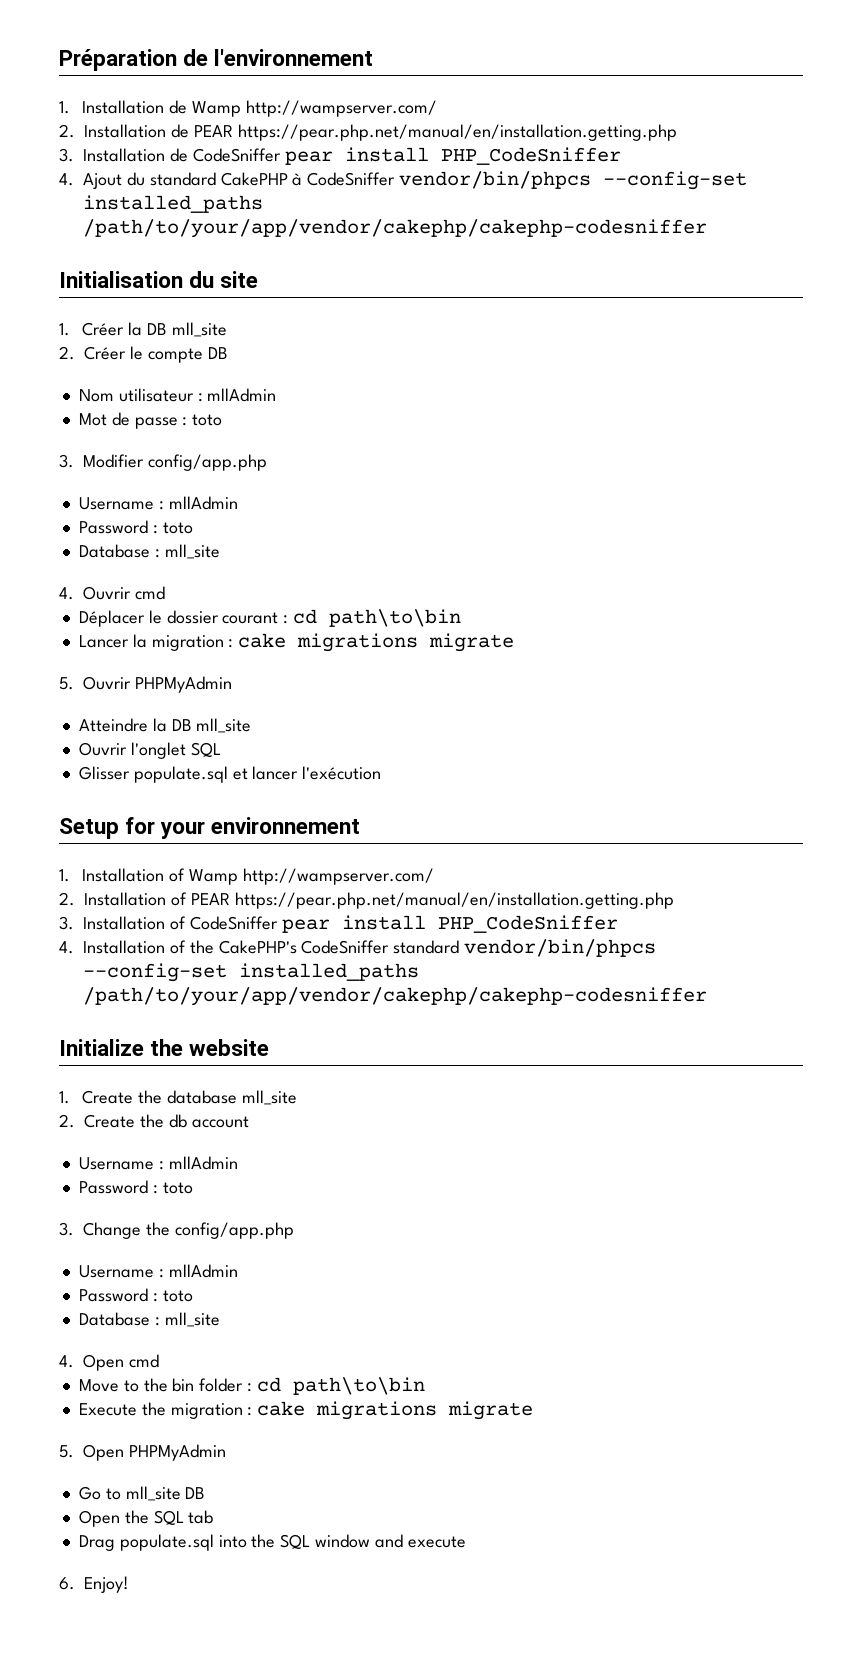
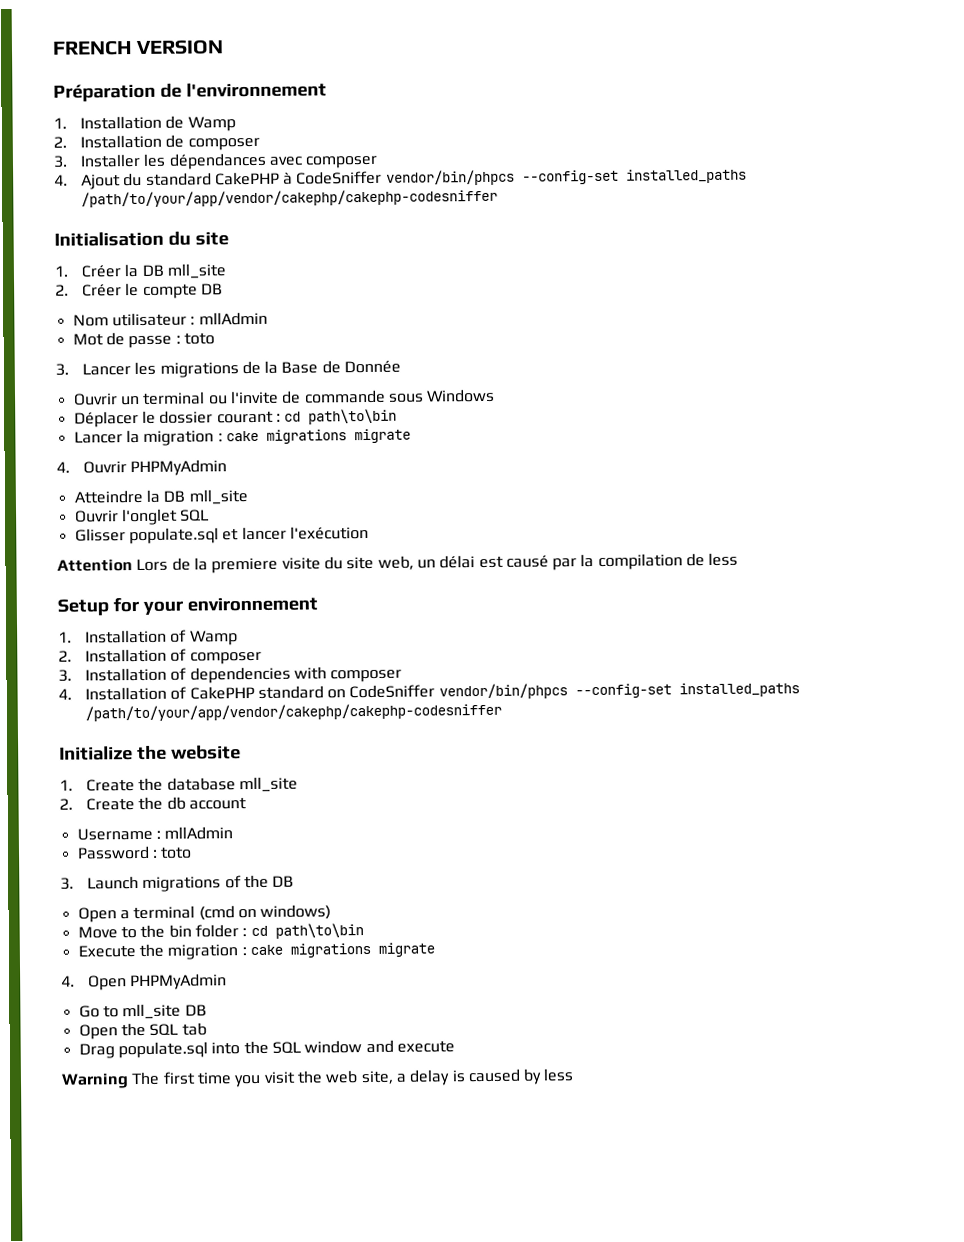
(59, 60) none -> [52,39,225,56] FRENCH VERSION //
[245,100,437,117] http://wampserver.com/ -> (236, 124) none
[193,124,677,141] [59,147,621,165] PEAR https://pear.php.net/manual/en/installation.getting.php // 3. Installation de CodeSniffer pear install PHP_CodeSniffer -> [187,137,260,151] [53,152,379,170] composer // 3. Installer les dépendances avec composer
[83,454,267,471] [78,496,238,510] [78,520,193,534] [78,544,220,559] [59,586,165,600] Modifier config/app.php // Username : mllAdmin // Password : toto // Database : mll_site // 4. Ouvrir cmd -> [81,360,402,378] [72,388,496,406] Lancer les migrations de la Base de Donnée // Ouvrir un terminal ou l'invite de commande sous Windows
[59,677,74,690] 5. -> [56,461,70,473] 4.
(382, 773) none -> [57,552,739,574] // Attention Lors de la premiere visite du site web, un délai est causé par la compilation de less
[242,868,434,885] http://wampserver.com/ -> (238, 638) none
[190,892,674,909] PEAR https://pear.php.net/manual/en/installation.getting.php -> [189,651,262,665] composer
[189,915,618,933] CodeSniffer pear install PHP_CodeSniffer -> [189,666,403,684] dependencies with composer
[189,940,460,954] the CakePHP's CodeSniffer standard -> [189,684,436,700] CakePHP standard on CodeSniffer
[83,1222,294,1239] [78,1264,238,1278] [78,1288,193,1302] [78,1312,220,1327] [59,1354,159,1371] Change the config/app.php // Username : mllAdmin // Password : toto // Database : mll_site // 4. Open cmd -> [86,874,295,892] [77,904,332,923] Launch migrations of the DB // Open a terminal (cmd on windows)
[59,1445,74,1458] 5. -> [61,975,75,987] 4.
[59,1576,129,1593] 6. Enjoy! -> [61,1068,575,1089] Warning The first time you visit the web site, a delay is caused by less

